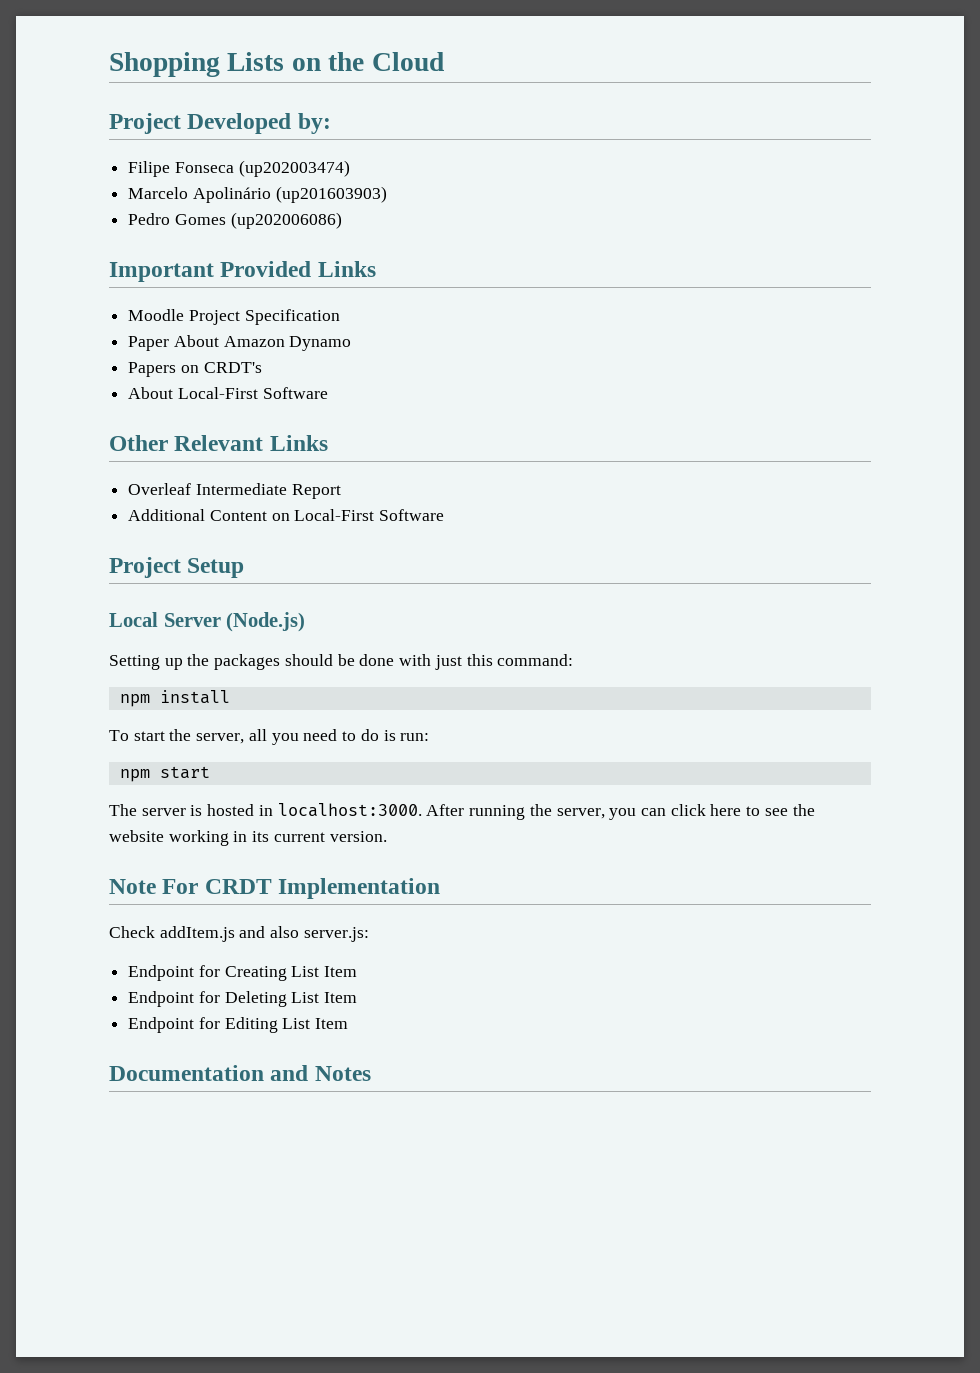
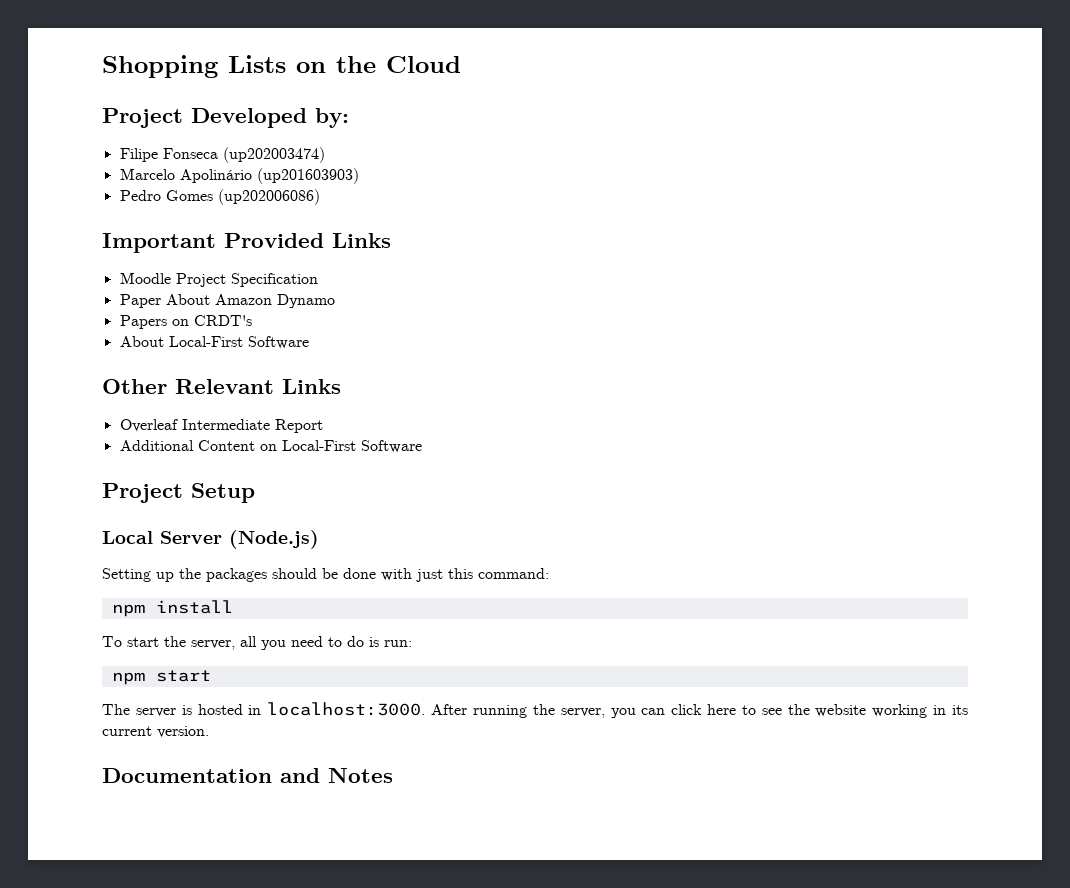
[109,878,441,899] [109,926,369,942] [128,965,358,981] [128,991,358,1007] [128,1017,349,1033] // Note For CRDT Implementation // Check addItem.js and also server.js: // Endpoint for Creating List Item // Endpoint for Deleting List Item // Endpoint for Editing List Item -> (209, 732) none

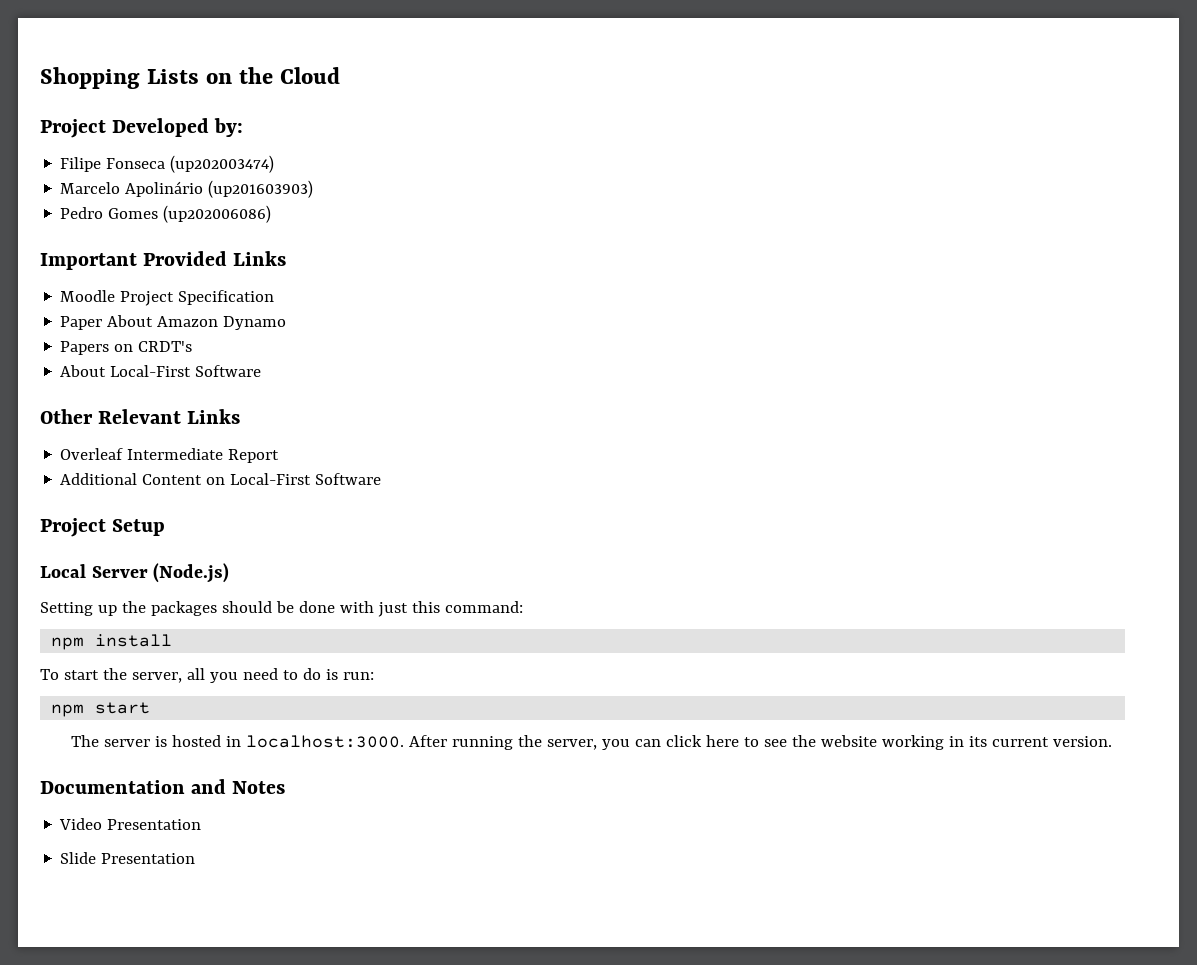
(393, 775) none -> [59,818,202,830] [60,852,196,864] // Video Presentation // Slide Presentation

